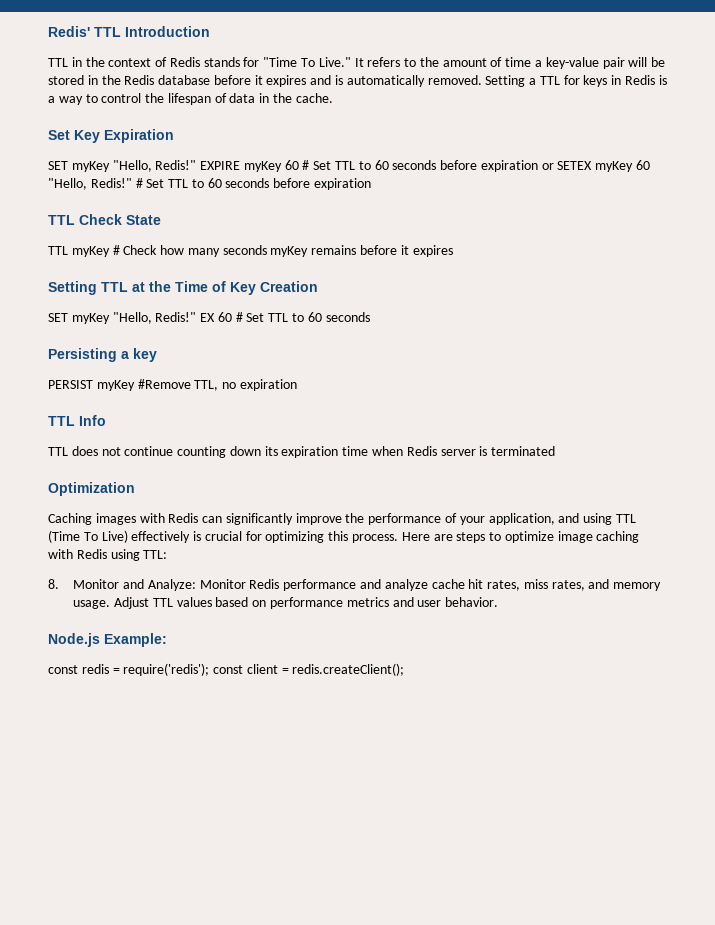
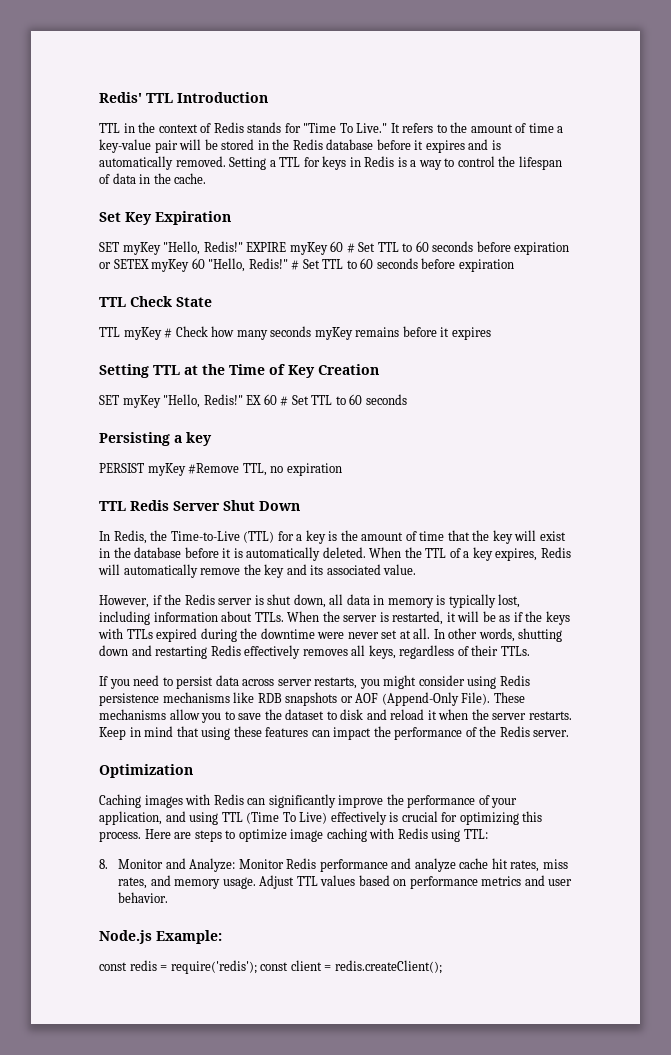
[79,415,106,426] [48,446,556,458] Info // TTL does not continue counting down its expiration time when Redis server is terminated -> [130,500,300,511] [99,530,566,544] [99,547,571,561] [98,564,417,578] [99,594,521,608] [99,611,570,625] [98,628,563,642] [99,645,530,659] [99,675,530,689] [99,692,525,706] [99,709,572,723] [99,726,570,740] Redis Server Shut Down // In Redis, the Time-to-Live (TTL) for a key is the amount of time that the key will exist in the database before it is automatically deleted. When the TTL of a key expires, Redis will automatically remove the key and its associated value. // However, if the Redis server is shut down, all data in memory is typically lost, including information about TTLs. When the server is restarted, it will be as if the keys with TTLs expired during the downtime were never set at all. In other words, shutting down and restarting Redis effectively removes all keys, regardless of their TTLs. // If you need to persist data across server restarts, you might consider using Redis persistence mechanisms like RDB snapshots or AOF (Append-Only File). These mechanisms allow you to save the dataset to disk and reload it when the server restarts. Keep in mind that using these features can impact the performance of the Redis server.

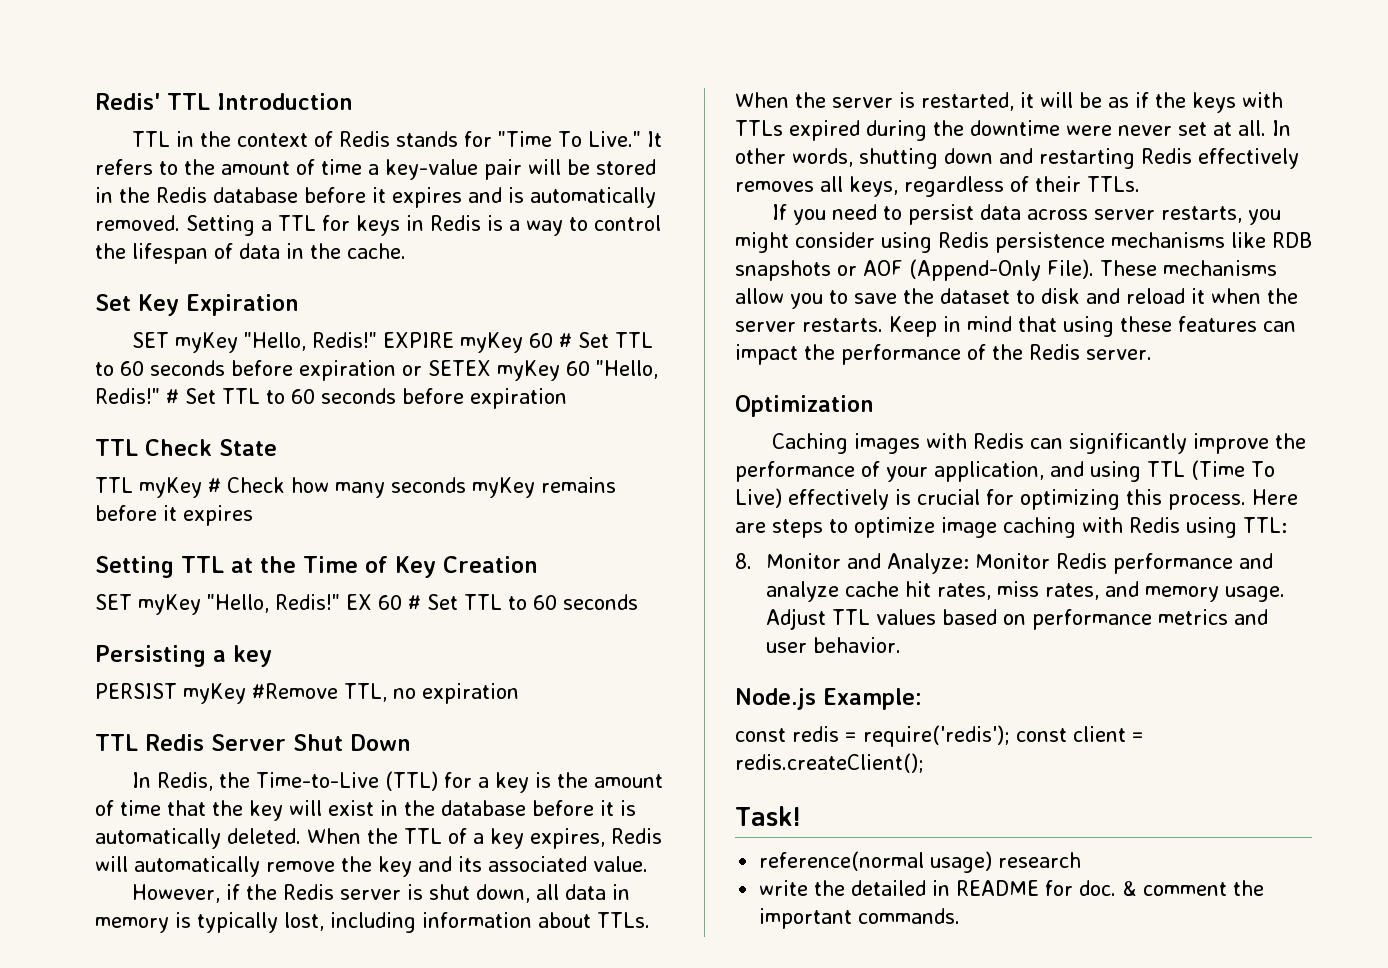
(442, 967) none -> [735,806,801,826] [759,851,1082,873] [759,880,1265,896] [759,908,961,929] // Task! // reference(normal usage) research // write the detailed in README for doc. & comment the important commands.

